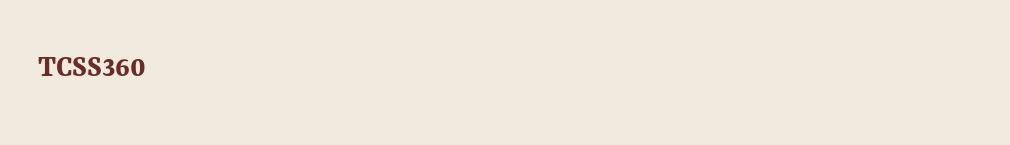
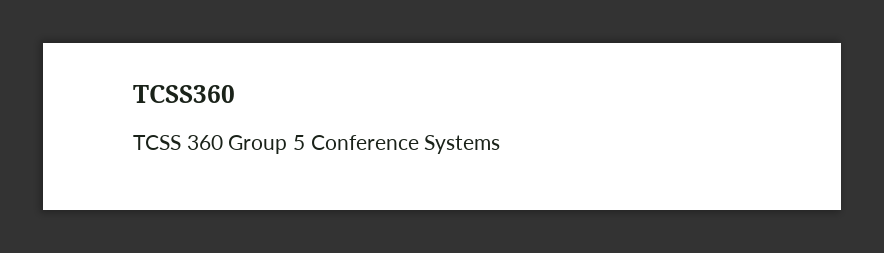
(146, 66) none -> [133,135,501,154] // TCSS 360 Group 5 Conference Systems

